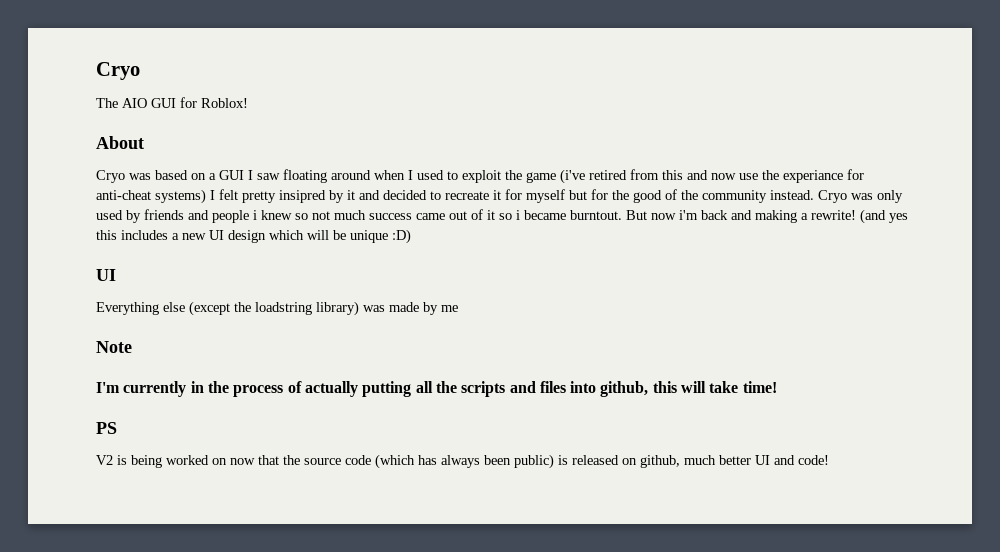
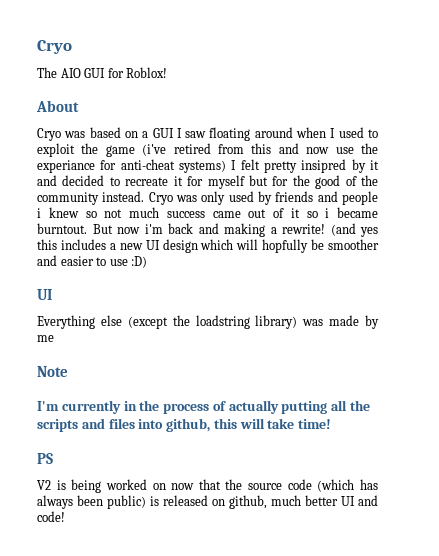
[333,230,388,243] be unique -> [262,239,379,253] [37,255,128,266] hopfully be smoother and easier to use

